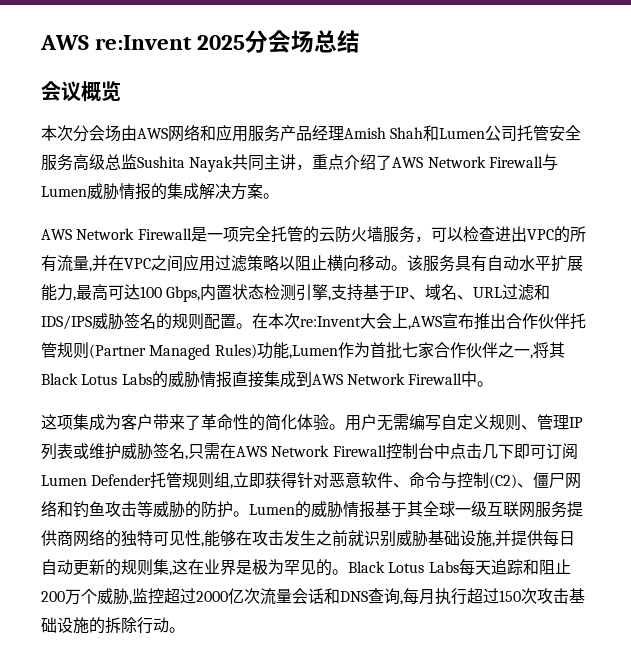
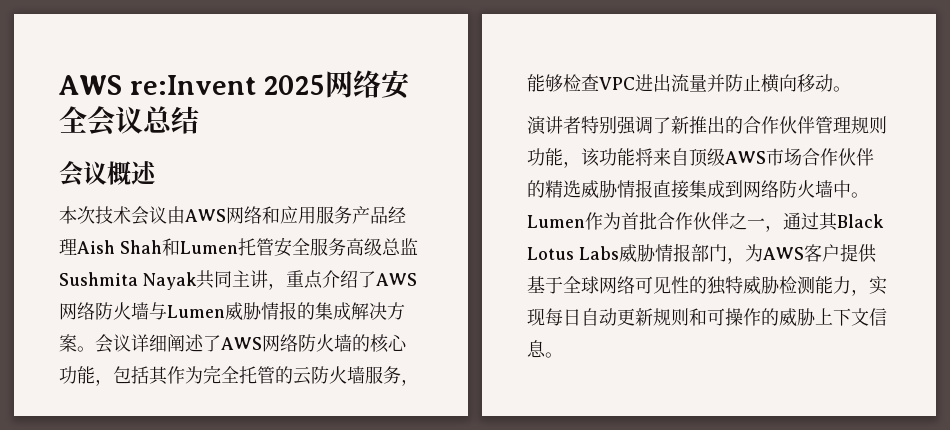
[245,30,315,53] 分会场 -> [325,70,410,99] [59,106,143,136] 网络安全会议
[101,81,121,101] [41,125,121,142] 览 // 本次分会场 -> [131,161,157,185] [59,206,167,225] 述 // 本次技术会议
[344,127,386,139] Amish -> [77,240,115,254] Aish
[485,125,518,141] 公司 -> (238, 247) none
[137,156,185,168] Sushita -> [59,272,138,286] Sushmita
[427,156,543,168] Network Firewall -> [59,302,149,320] 网络防火墙
[41,227,239,242] // AWS Network Firewall是一项 -> [95,334,407,353] [59,366,203,386] 会议详细阐述了AWS网络防火墙的核心功能，包括其作为
[430,226,586,243] [41,254,583,272] [41,284,551,302] [41,313,586,330] [41,342,565,360] [41,371,168,388] 可以检查进出VPC的所有流量,并在VPC之间应用过滤策略以阻止横向移动。该服务具有自动水平扩展能力,最高可达100 Gbps,内置状态检测引擎,支持基于IP、域名、URL过滤和IDS/IPS威胁签名的规则配置。在本次re:Invent大会上,AWS宣布推出合作伙伴托管规则(Partner Managed Rules)功能,Lumen作为首批七家合作伙伴之一,将其Black Lotus Labs的 -> [527,74,851,93] [527,116,887,135] [527,148,874,168] [527,180,581,198] 能够检查VPC进出流量并防止横向移动。 // 演讲者特别强调了新推出的合作伙伴管理规则功能，该功能将来自顶级AWS市场合作伙伴的精选
[311,371,494,387] [41,414,583,431] [41,443,578,460] [41,472,582,489] [41,500,583,518] [41,529,575,547] [41,559,571,576] [41,588,585,605] [41,617,169,634] AWS Network Firewall中。 // 这项集成为客户带来了革命性的简化体验。用户无需编写自定义规则、管理IP列表或维护威胁签名,只需在AWS Network Firewall控制台中点击几下即可订阅Lumen Defender托管规则组,立即获得针对恶意软件、命令与控制(C2)、僵尸网络和钓鱼攻击等威胁的防护。Lumen的威胁情报基于其全球一级互联网服务提供商网络的独特可见性,能够在攻击发生之前就识别威胁基础设施,并提供每日自动更新的规则集,这在业界是极为罕见的。Black Lotus Labs每天追踪和阻止200万个威胁,监控超过2000亿次流量会话和DNS查询,每月执行超过150次攻击基础设施的拆除行动 -> [743,180,869,198] [527,212,884,232] [527,243,877,264] [527,276,887,296] [527,308,887,327] [527,340,546,358] 网络防火墙中。Lumen作为首批合作伙伴之一，通过其Black Lotus Labs威胁情报部门，为AWS客户提供基于全球网络可见性的独特威胁检测能力，实现每日自动更新规则和可操作的威胁上下文信息

